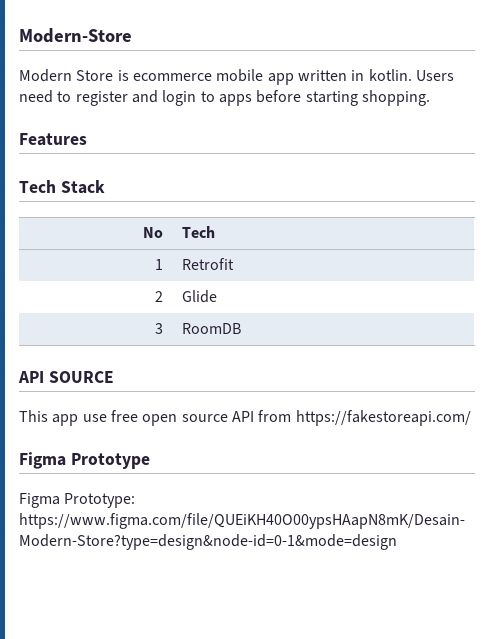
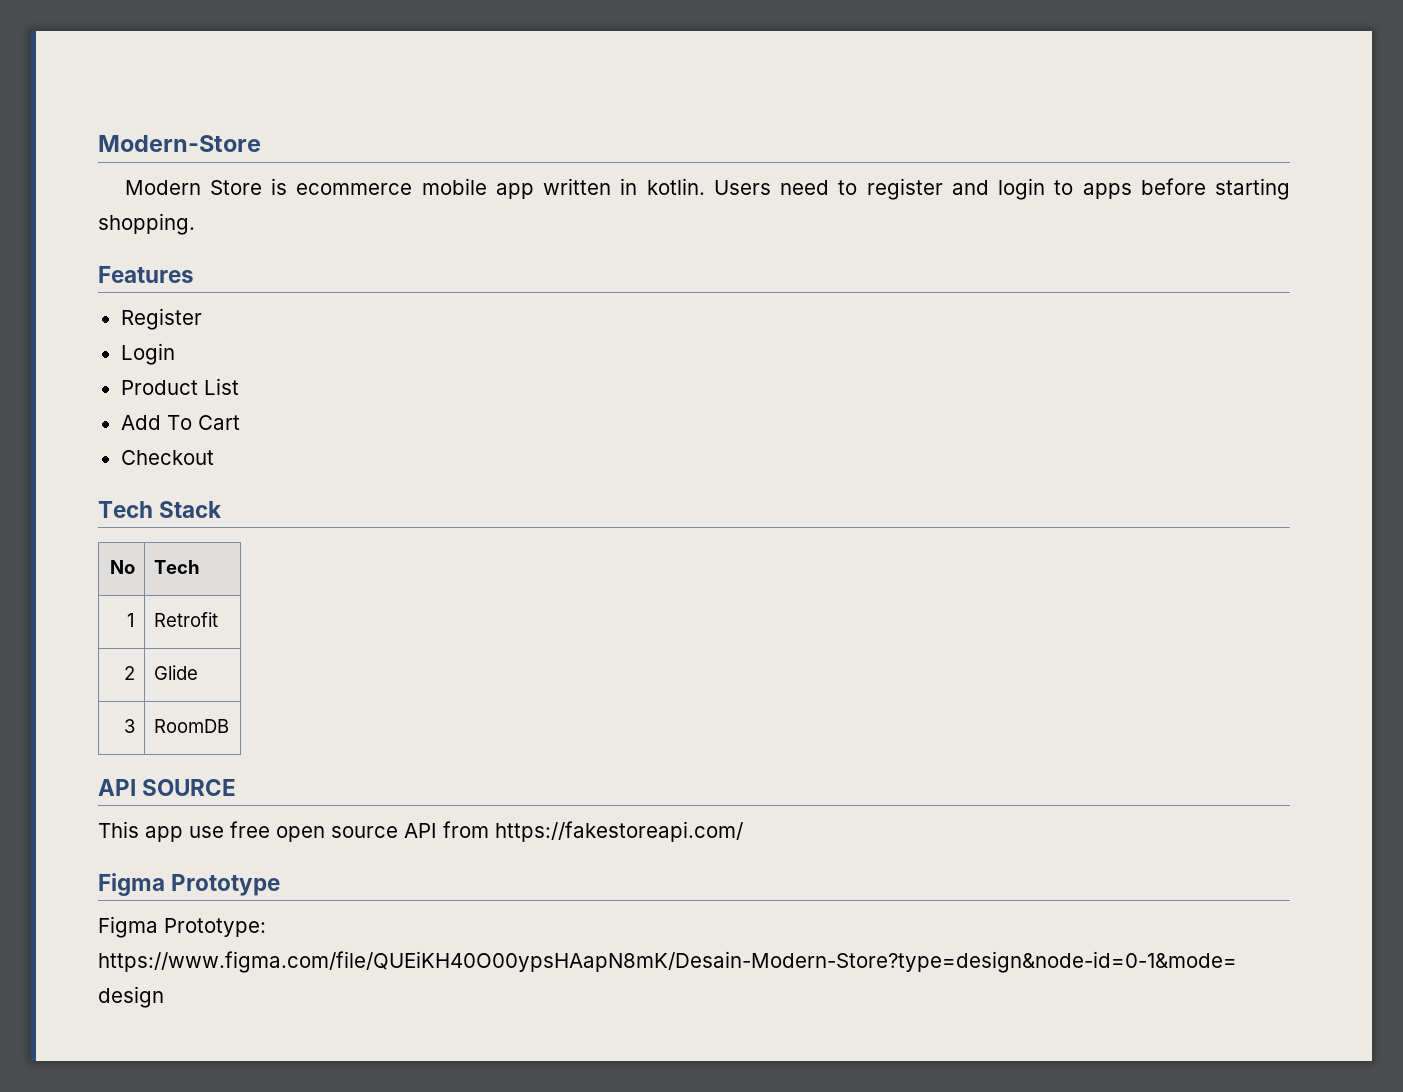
(87, 139) none -> [120,308,202,330] [120,343,175,365] [120,378,239,395] [120,415,240,430] [120,450,214,465] // Register // Login // Product List // Add To Cart // Checkout

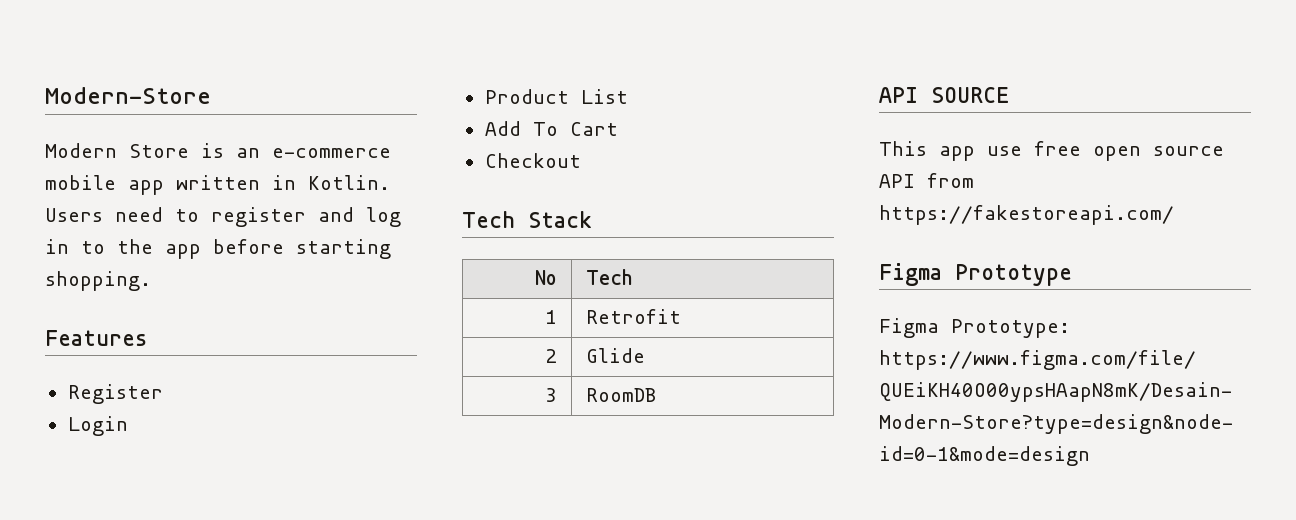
[296,183,413,195] ecommerce -> [236,148,391,158] an e-commerce
[646,178,705,195] kotlin. -> [308,175,390,190] Kotlin.
[998,178,1132,200] login to apps -> [366,207,401,227] [45,239,201,259] log in to the app

